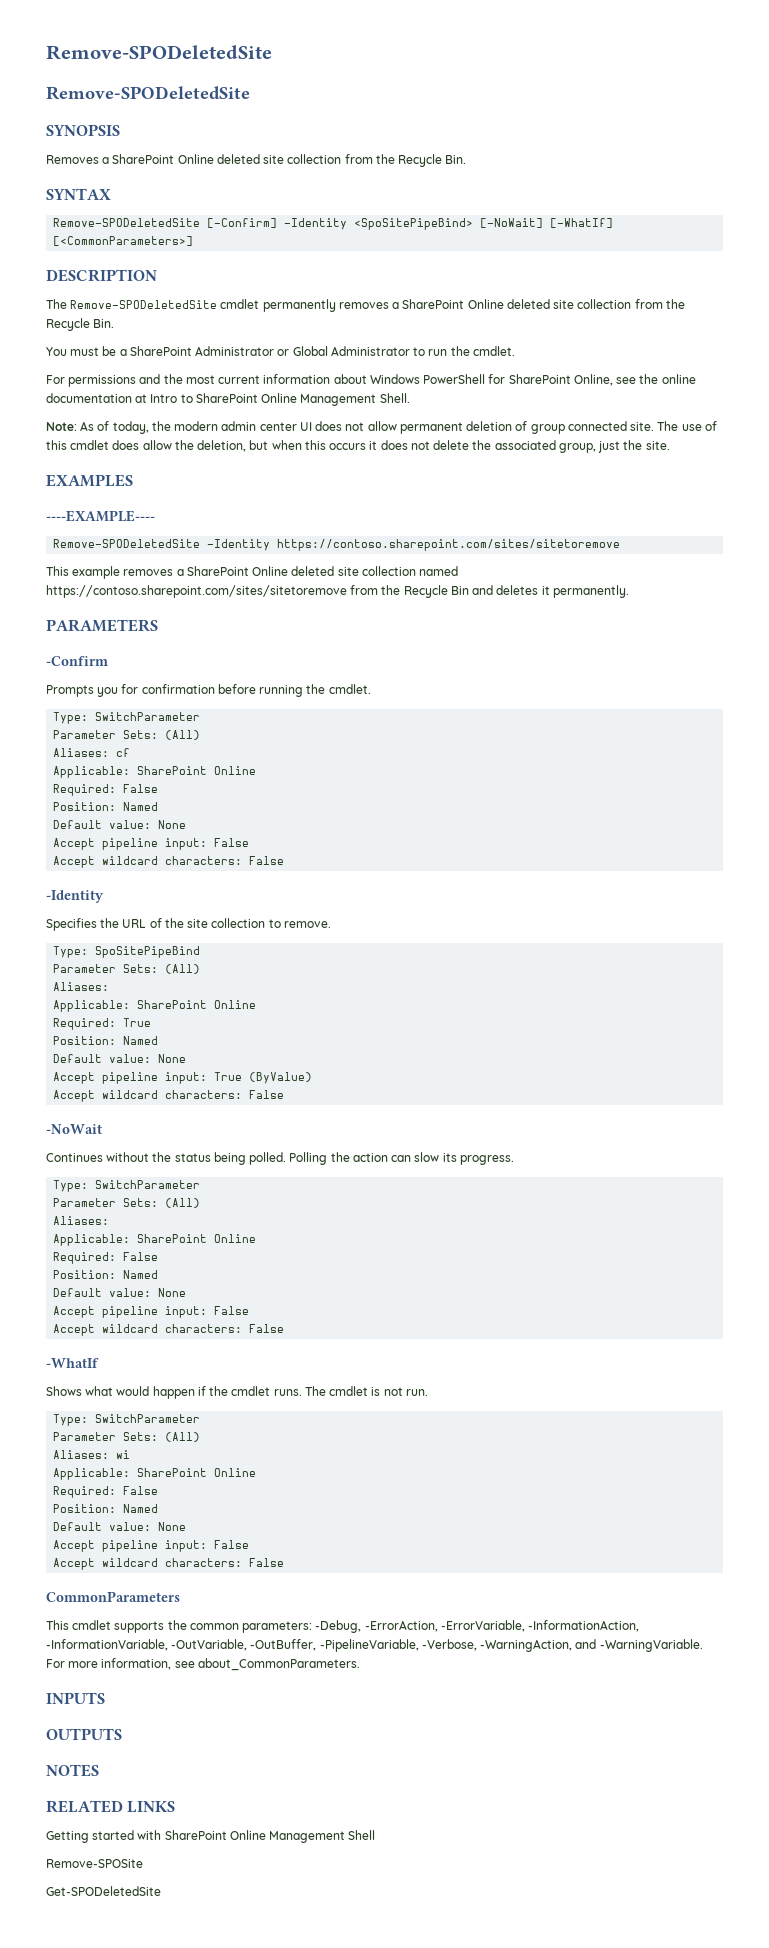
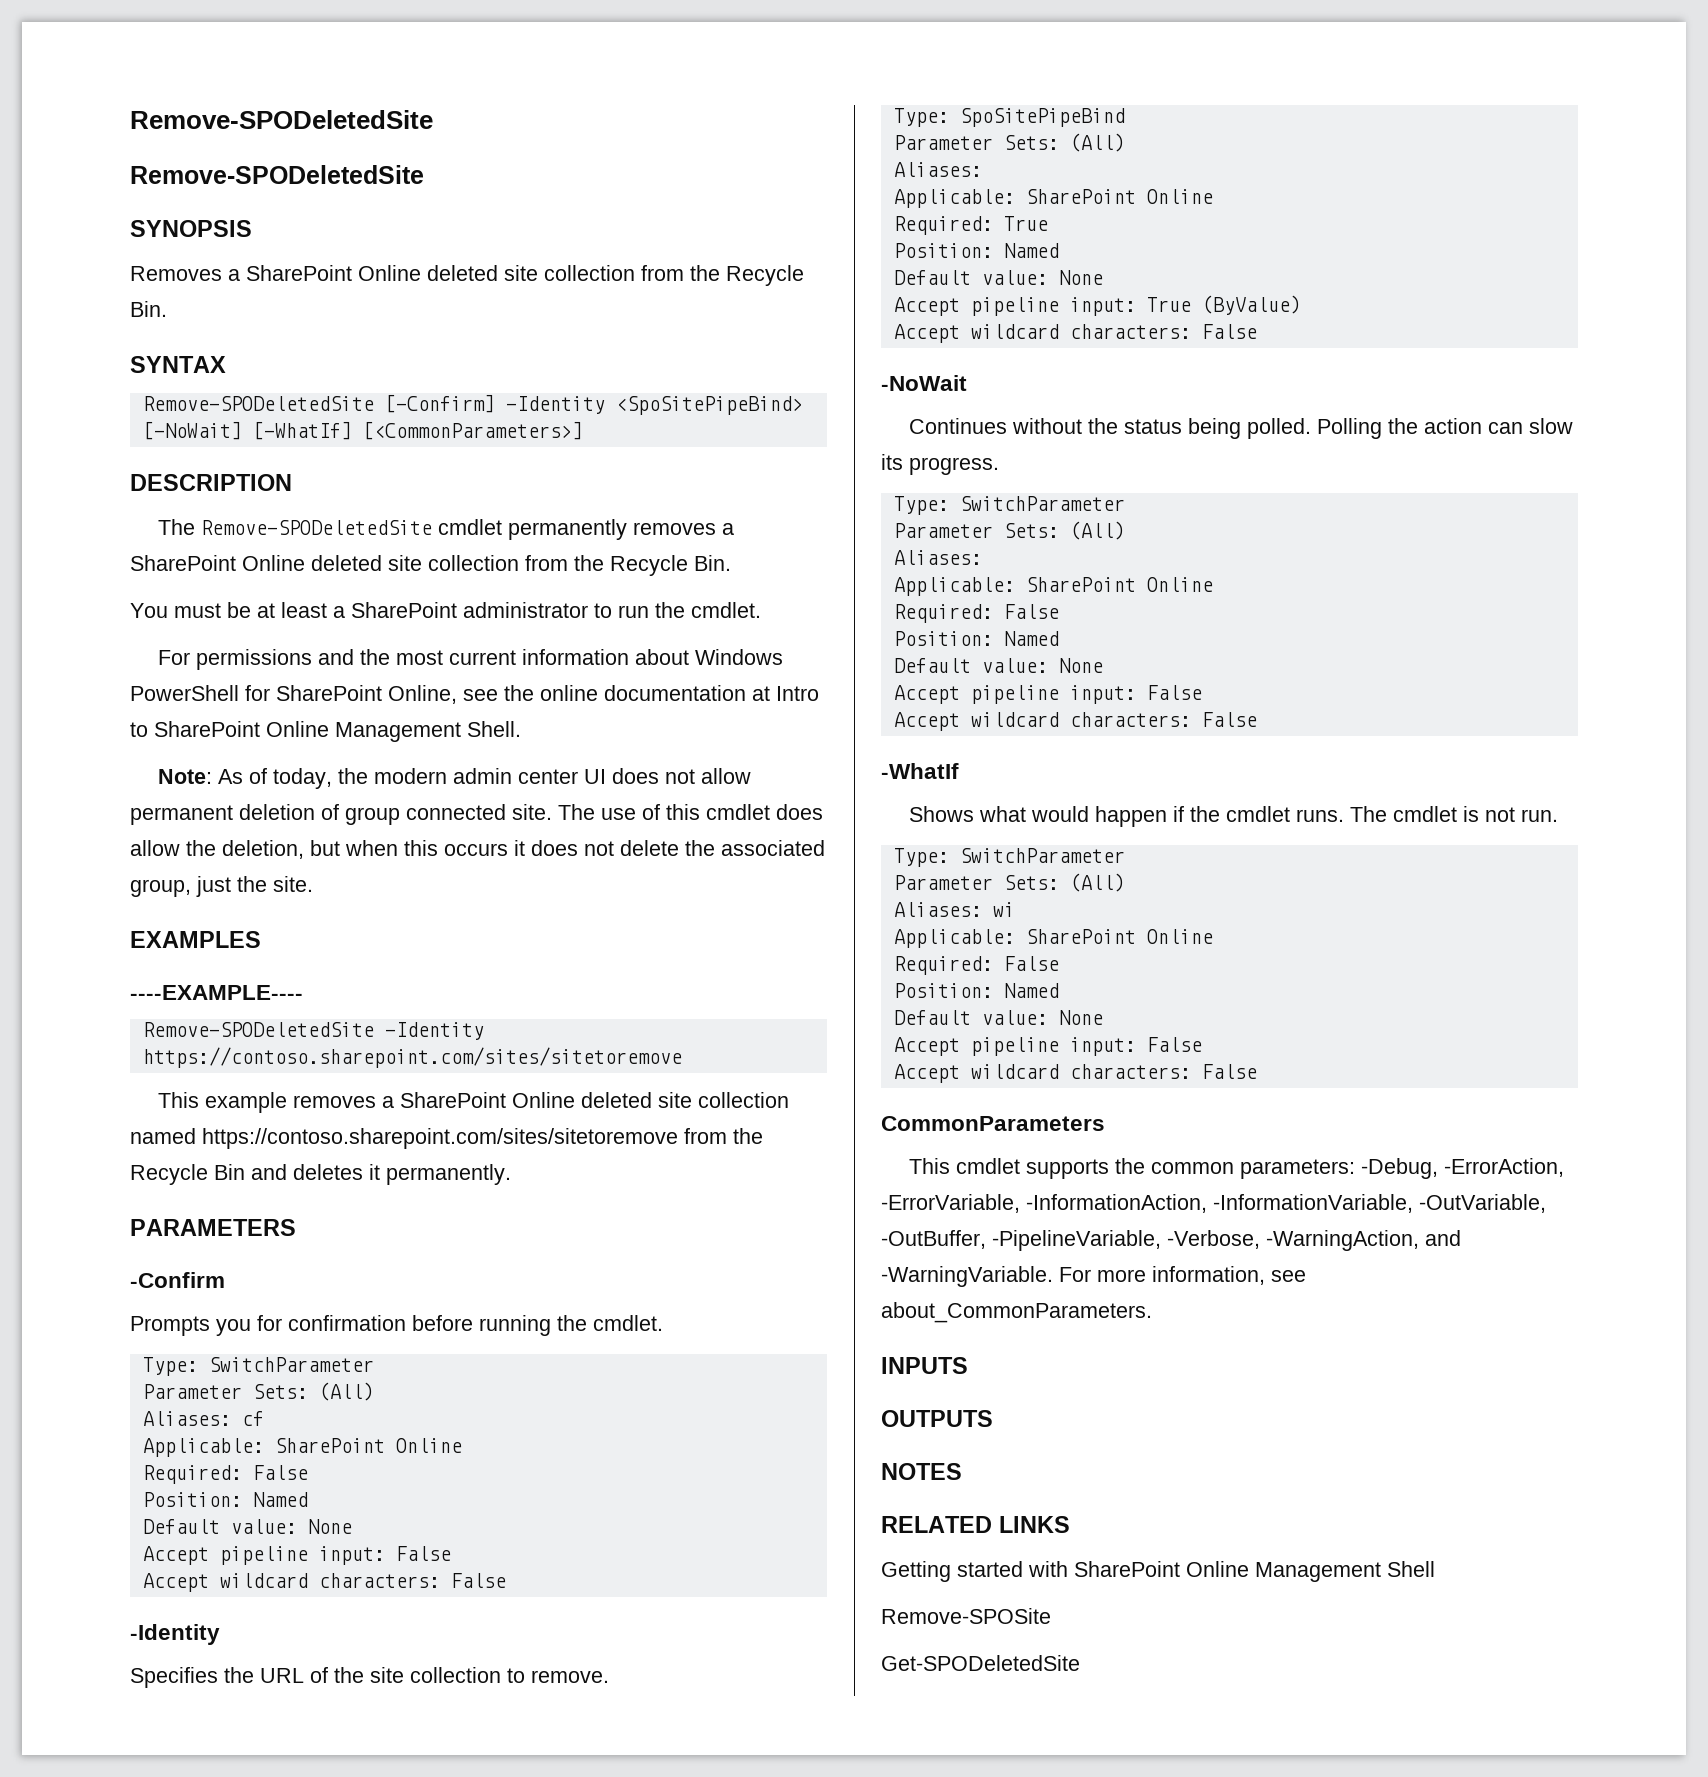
[119,346,410,356] a SharePoint Administrator or Global Administrator -> [257,602,588,618] at least a SharePoint administrator

